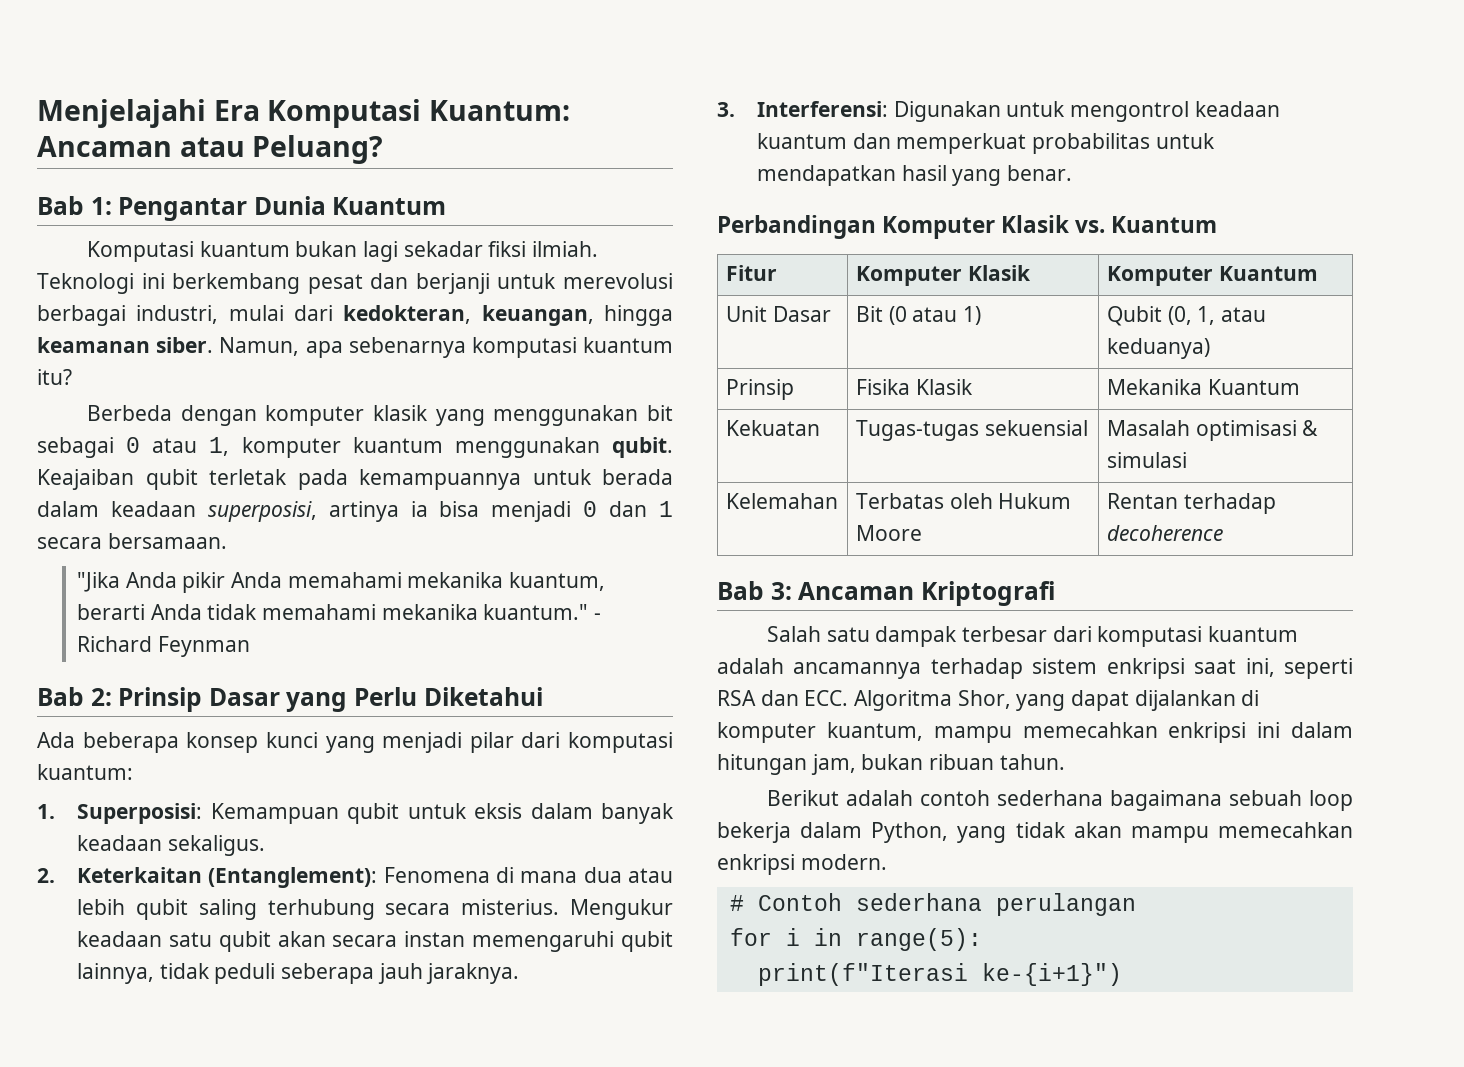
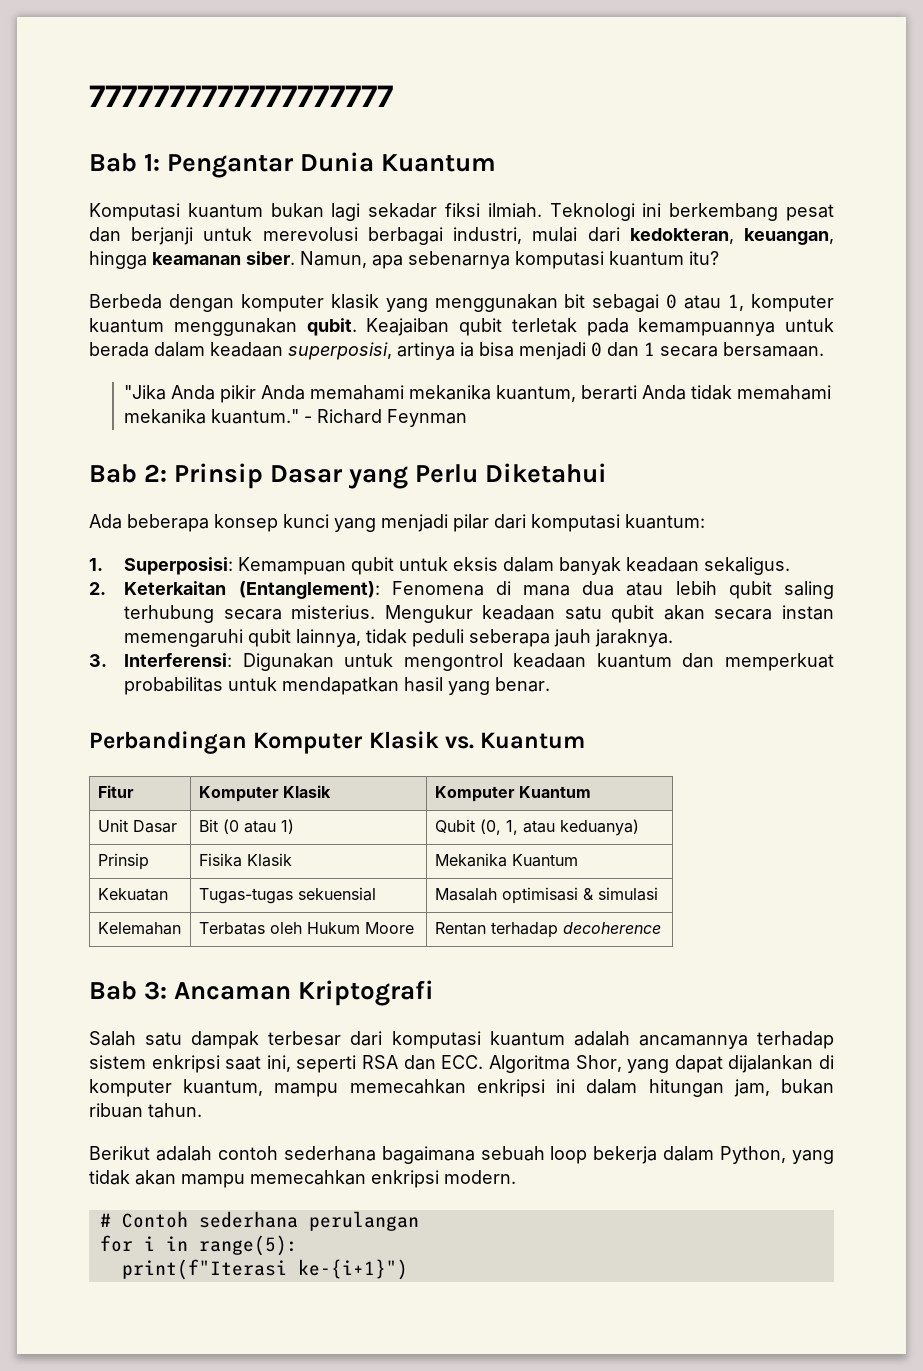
[37,99,571,128] [37,135,384,164] Menjelajahi Era Komputasi Kuantum: Ancaman atau Peluang? -> [89,85,393,107] 7777777777777777777

